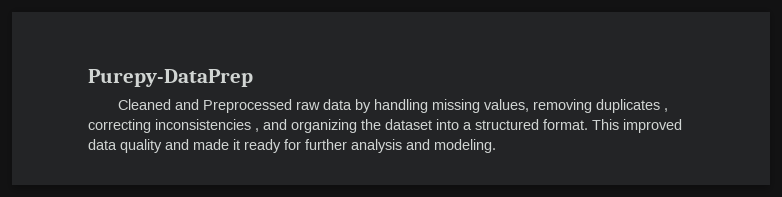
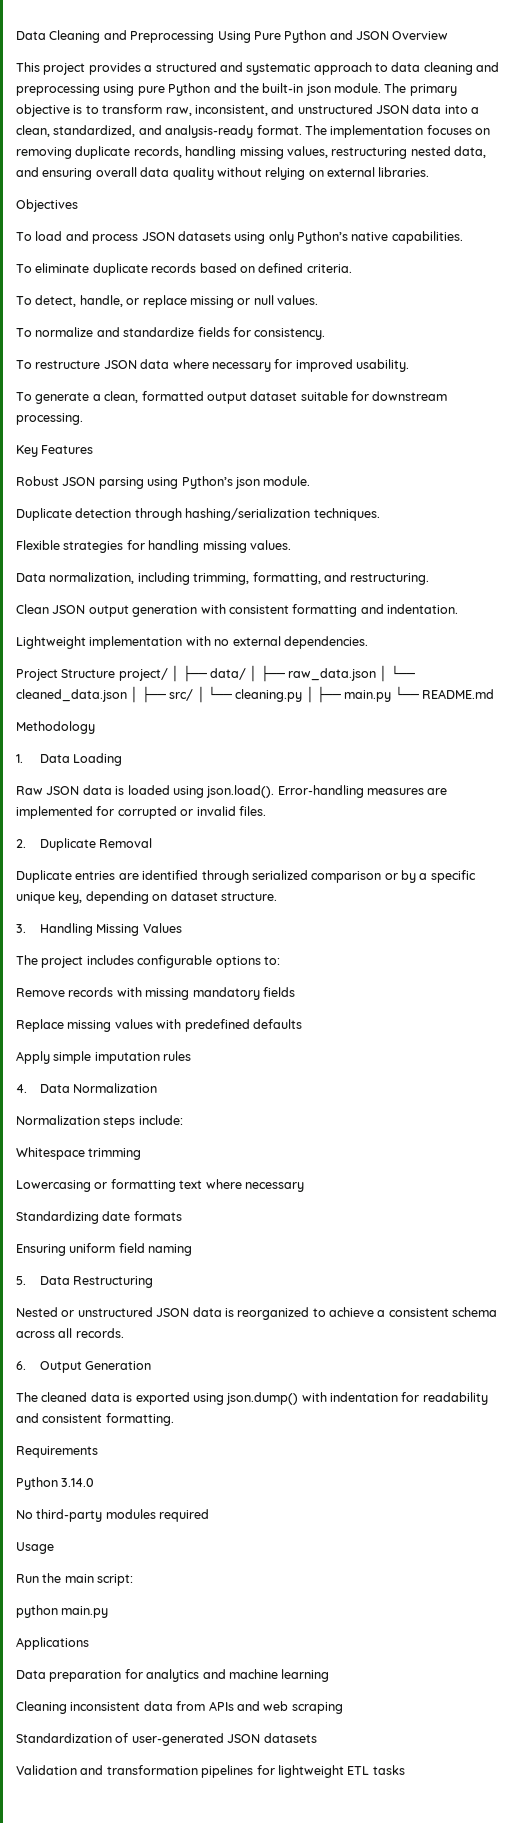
[88,69,253,87] [117,99,668,113] [88,119,682,133] [88,139,496,153] Purepy-DataPrep // Cleaned and Preprocessed raw data by handling missing values, removing duplicates , correcting inconsistencies , and organizing the dataset into a structured format. This improved data quality and made it ready for further analysis and modeling. -> [16,30,449,43] [16,62,500,75] [16,83,457,96] [16,104,480,117] [16,125,490,138] [16,146,486,159] [16,167,430,180] [16,199,78,212] [16,231,463,244] [16,263,352,276] [16,295,318,308] [16,327,326,340] [16,359,409,372] [16,391,448,404] [16,413,83,425] [16,445,94,457] [16,476,311,489] [16,508,380,521] [16,540,291,553] [16,572,430,585] [16,604,458,617] [16,636,368,649] [16,665,415,682] [16,686,495,703] [16,721,95,734] [16,753,123,766] [16,785,448,798] [16,806,266,819] [16,838,153,851] [16,870,476,883] [16,891,277,904] [16,923,182,936] [16,955,280,968] [16,987,295,1000] [16,1019,302,1032] [16,1051,192,1064] [16,1083,158,1093] [16,1115,183,1128] [16,1147,142,1160] [16,1179,304,1192] [16,1211,182,1224] [16,1243,193,1256] [16,1276,154,1288] [16,1307,498,1320] [16,1328,124,1338] [16,1361,152,1373] [16,1392,488,1405] [16,1413,174,1426] [16,1446,98,1458] [16,1477,95,1490] [16,1509,210,1522] [16,1542,54,1554] [16,1573,134,1586] [16,1605,109,1618] [16,1637,89,1650] [16,1669,330,1682] [16,1701,343,1714] [16,1733,317,1746] [16,1765,405,1778] Data Cleaning and Preprocessing Using Pure Python and JSON Overview // This project provides a structured and systematic approach to data cleaning and preprocessing using pure Python and the built-in json module. The primary objective is to transform raw, inconsistent, and unstructured JSON data into a clean, standardized, and analysis-ready format. The implementation focuses on removing duplicate records, handling missing values, restructuring nested data, and ensuring overall data quality without relying on external libraries. // Objectives // To load and process JSON datasets using only Python’s native capabilities. // To eliminate duplicate records based on defined criteria. // To detect, handle, or replace missing or null values. // To normalize and standardize fields for consistency. // To restructure JSON data where necessary for improved usability. // To generate a clean, formatted output dataset suitable for downstream processing. // Key Features // Robust JSON parsing using Python’s json module. // Duplicate detection through hashing/serialization techniques. // Flexible strategies for handling missing values. // Data normalization, including trimming, formatting, and restructuring. // Clean JSON output generation with consistent formatting and indentation. // Lightweight implementation with no external dependencies. // Project Structure project/ │ ├── data/ │ ├── raw_data.json │ └── cleaned_data.json │ ├── src/ │ └── cleaning.py │ ├── main.py └── README.md // Methodology // 1. Data Loading // Raw JSON data is loaded using json.load(). Error-handling measures are implemented for corrupted or invalid files. // 2. Duplicate Removal // Duplicate entries are identified through serialized comparison or by a specific unique key, depending on dataset structure. // 3. Handling Missing Values // The project includes configurable options to: // Remove records with missing mandatory fields // Replace missing values with predefined defaults // Apply simple imputation rules // 4. Data Normalization // Normalization steps include: // Whitespace trimming // Lowercasing or formatting text where necessary // Standardizing date formats // Ensuring uniform field naming // 5. Data Restructuring // Nested or unstructured JSON data is reorganized to achieve a consistent schema across all records. // 6. Output Generation // The cleaned data is exported using json.dump() with indentation for readability and consistent formatting. // Requirements // Python 3.14.0 // No third-party modules required // Usage // Run the main script: // python main.py // Applications // Data preparation for analytics and machine learning // Cleaning inconsistent data from APIs and web scraping // Standardization of user-generated JSON datasets // Validation and transformation pipelines for lightweight ETL tasks

